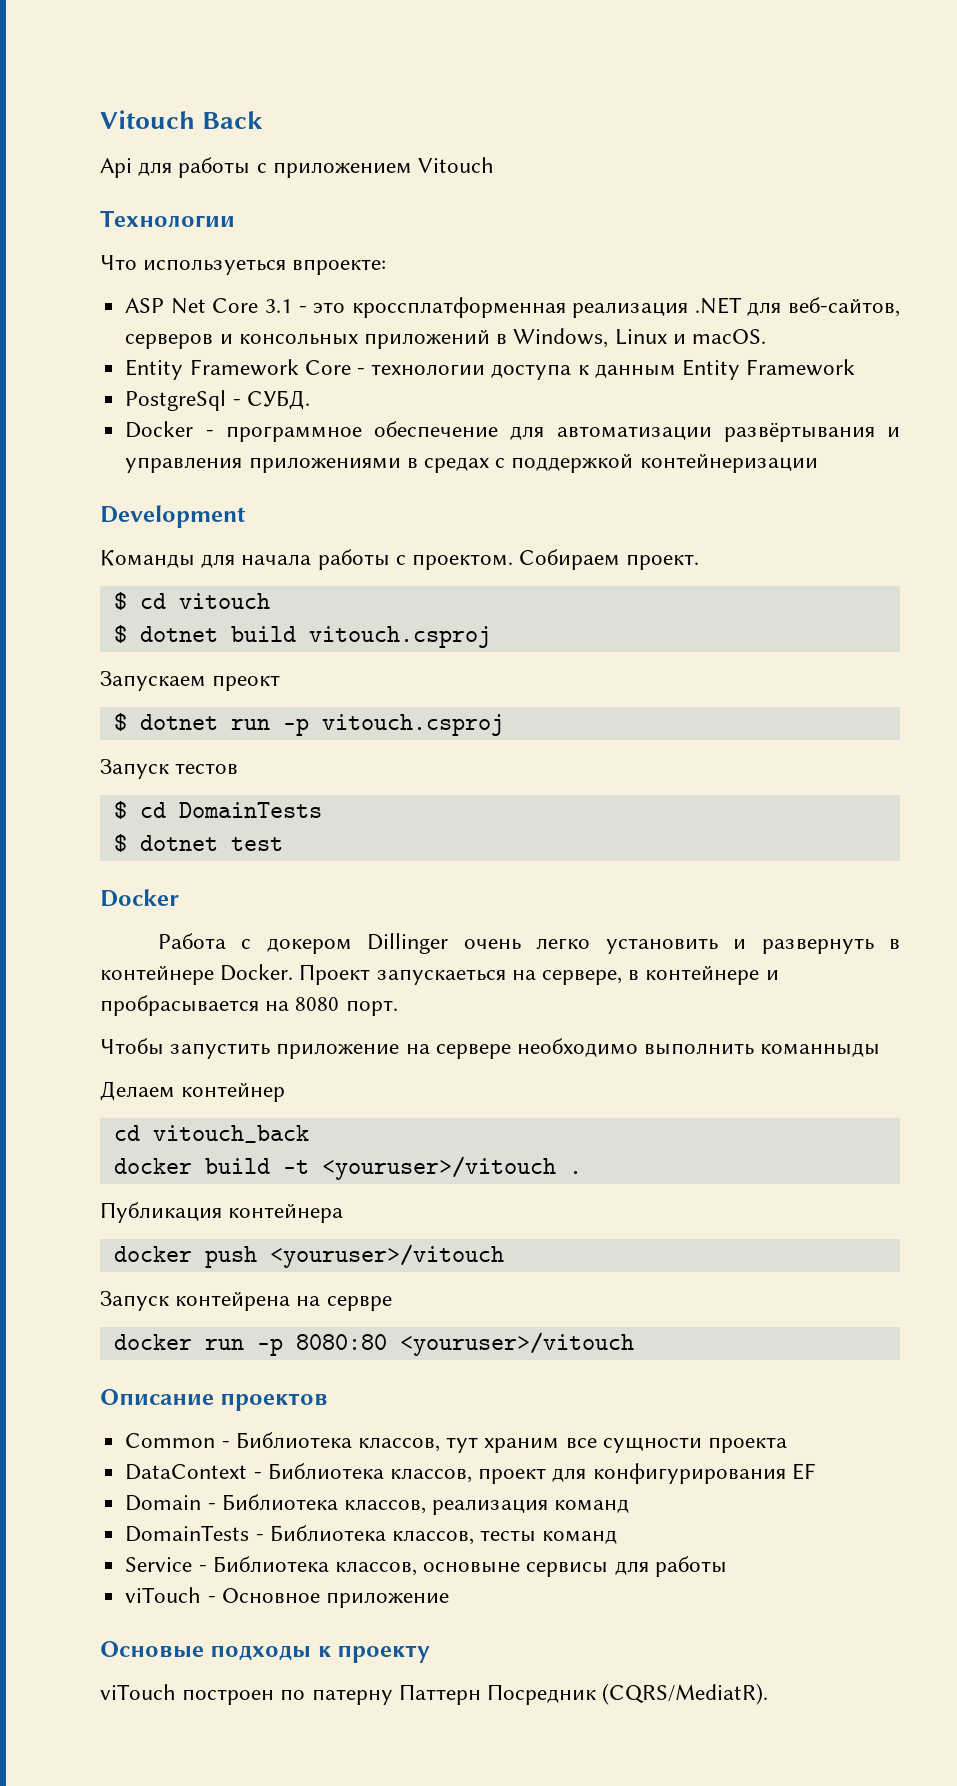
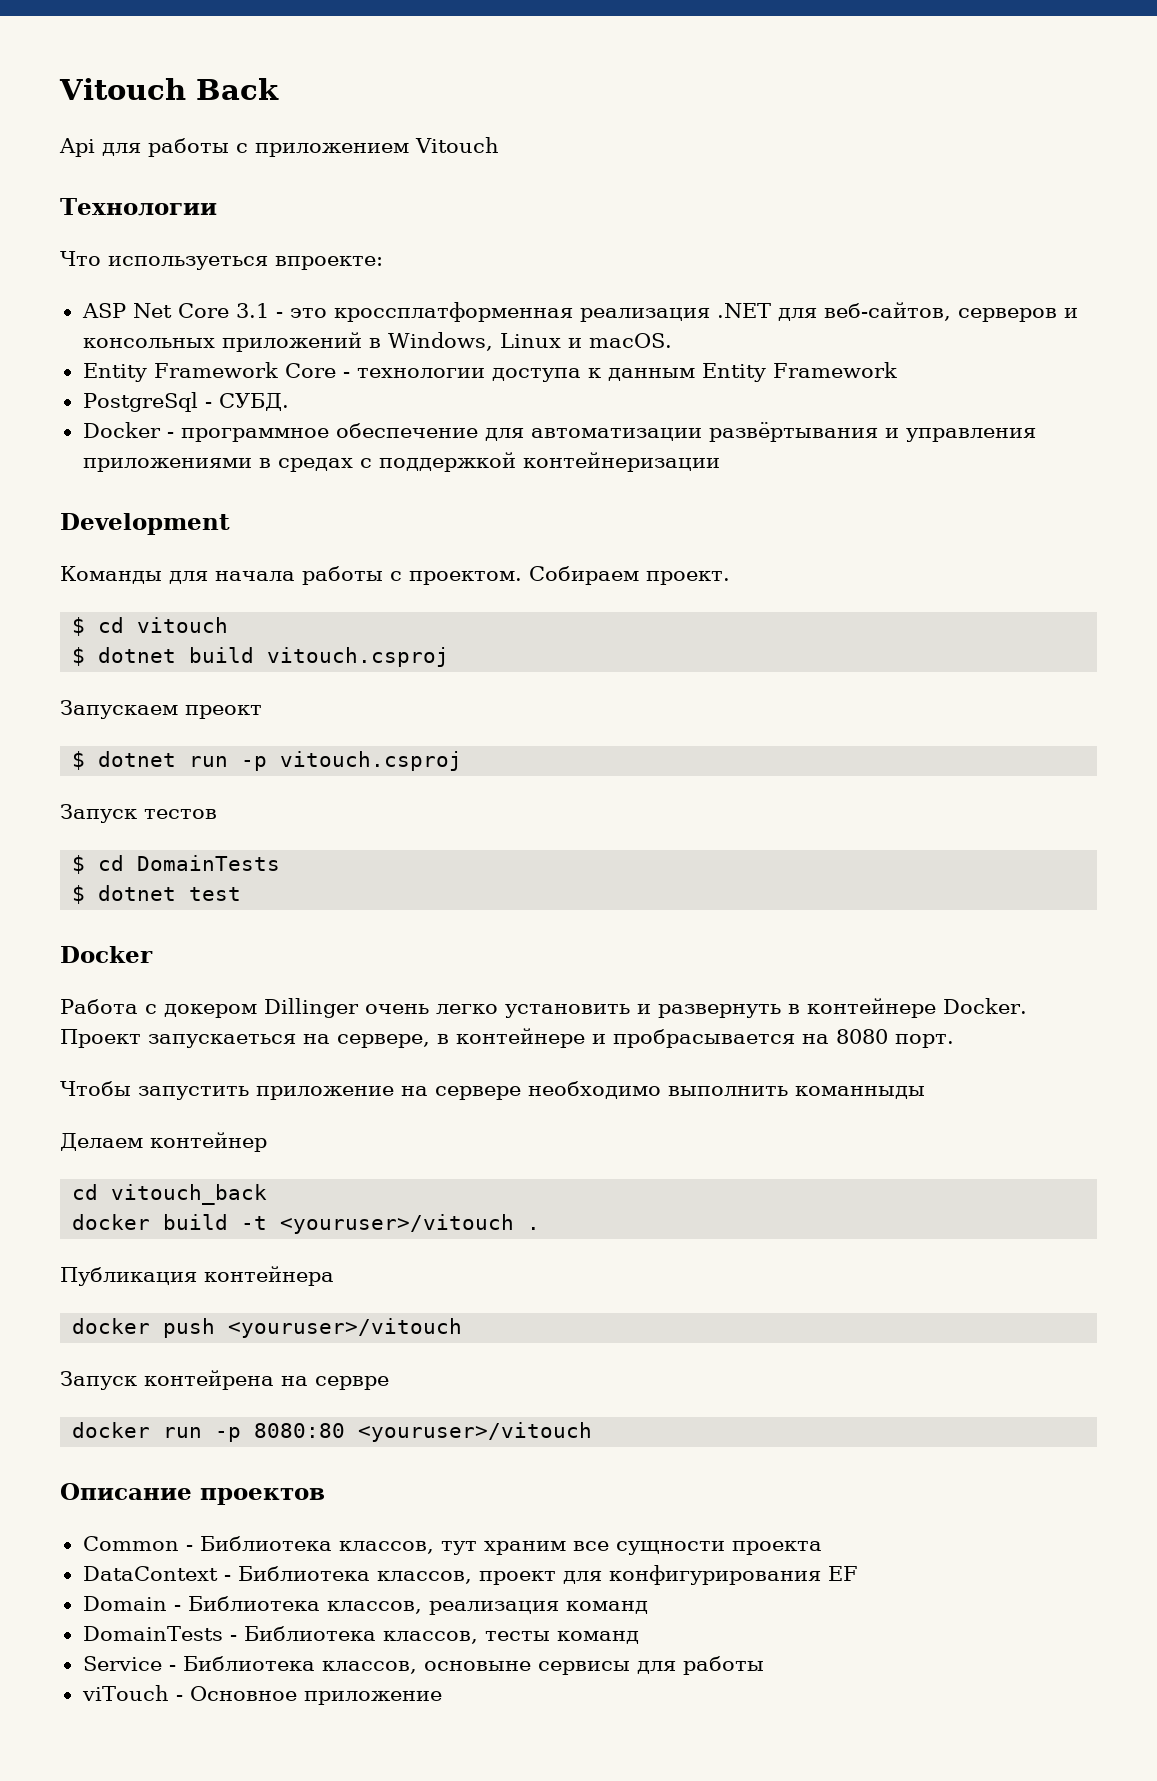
[100,1641,431,1663] [100,1683,769,1705] // Основые подходы к проекту // viTouch построен по патерну Паттерн Посредник (CQRS/MediatR). -> (442, 1698) none

